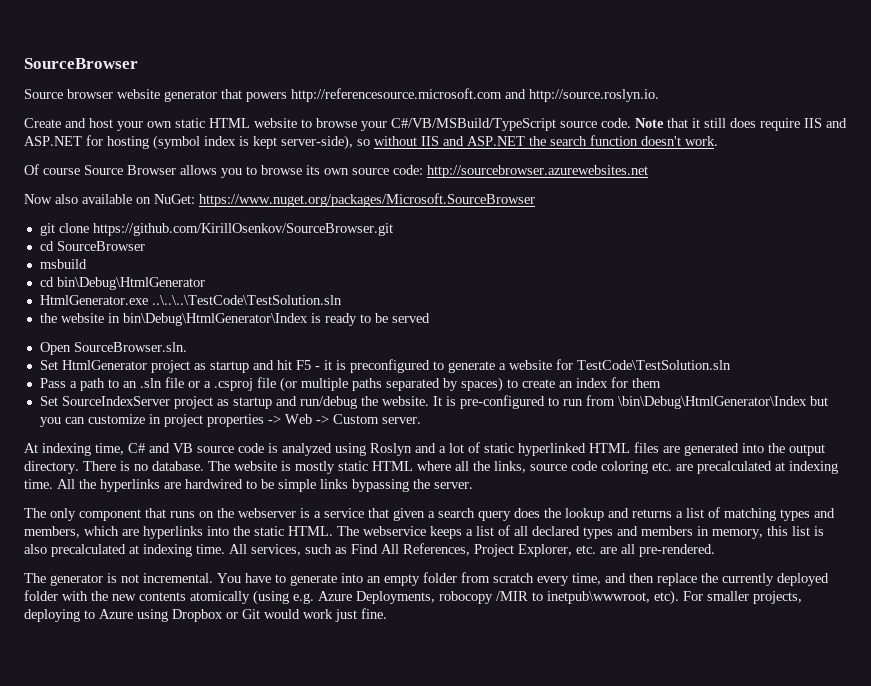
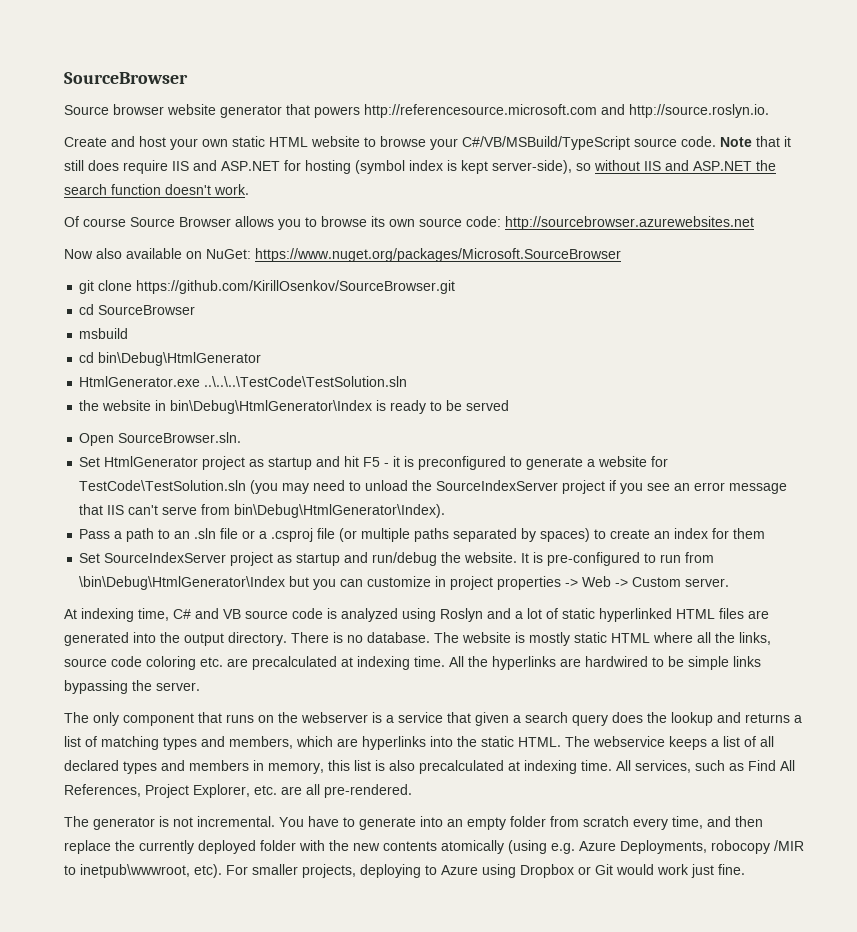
(731, 365) none -> [250,480,788,494] [79,504,446,518] (you may need to unload the SourceIndexServer project if you see an error message that IIS can't serve from bin\Debug\HtmlGenerator\Index).

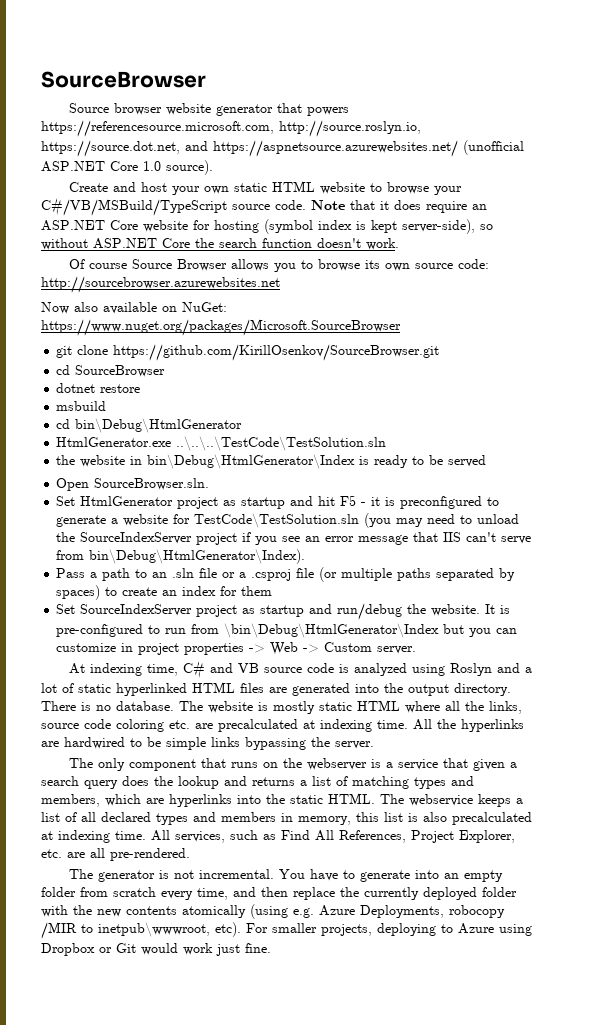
[364,104,769,118] http://referencesource.microsoft.com and http://source.roslyn.io. -> [41,120,421,137] [41,140,524,157] [41,160,213,175] https://referencesource.microsoft.com, http://source.roslyn.io, https://source.dot.net, and https://aspnetsource.azurewebsites.net/ (unofficial ASP.NET Core 1.0 source).
[64,160,84,171] still -> (389, 205) none
[172,160,280,171] IIS and ASP.NET -> [472,204,487,210] [41,220,188,232] an ASP.NET Core website
[644,160,752,171] IIS and ASP.NET -> [93,238,190,249] ASP.NET Core
(196, 310) none -> [56,383,141,393] // dotnet restore

